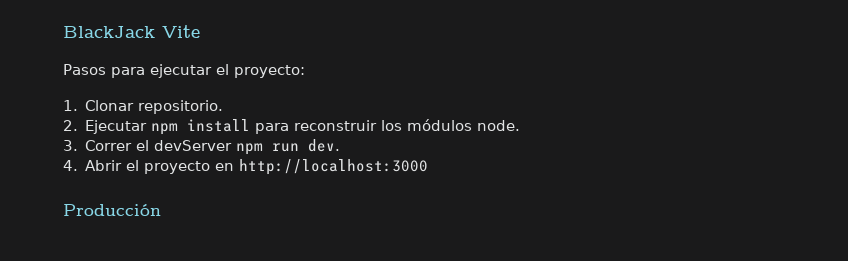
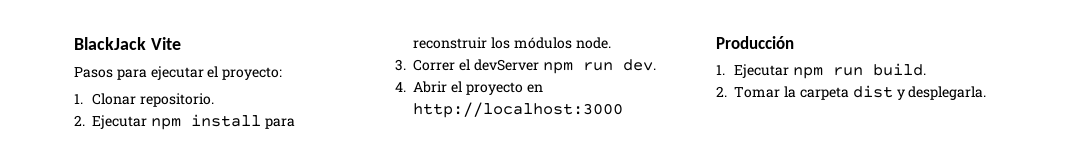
(161, 210) none -> [716,63,927,79] [716,85,987,100] // 1. Ejecutar npm run build. // 2. Tomar la carpeta dist y desplegarla.

